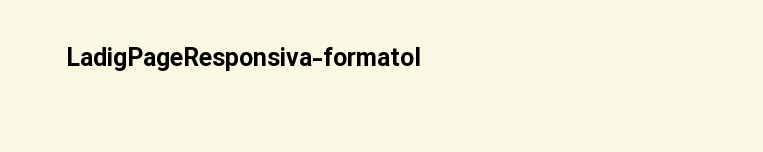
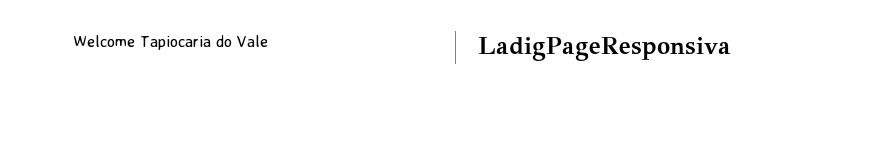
[66,47,421,71] LadigPageResponsiva-formatol -> [73,35,268,50] [478,37,731,61] Welcome Tapiocaria do Vale // LadigPageResponsiva

